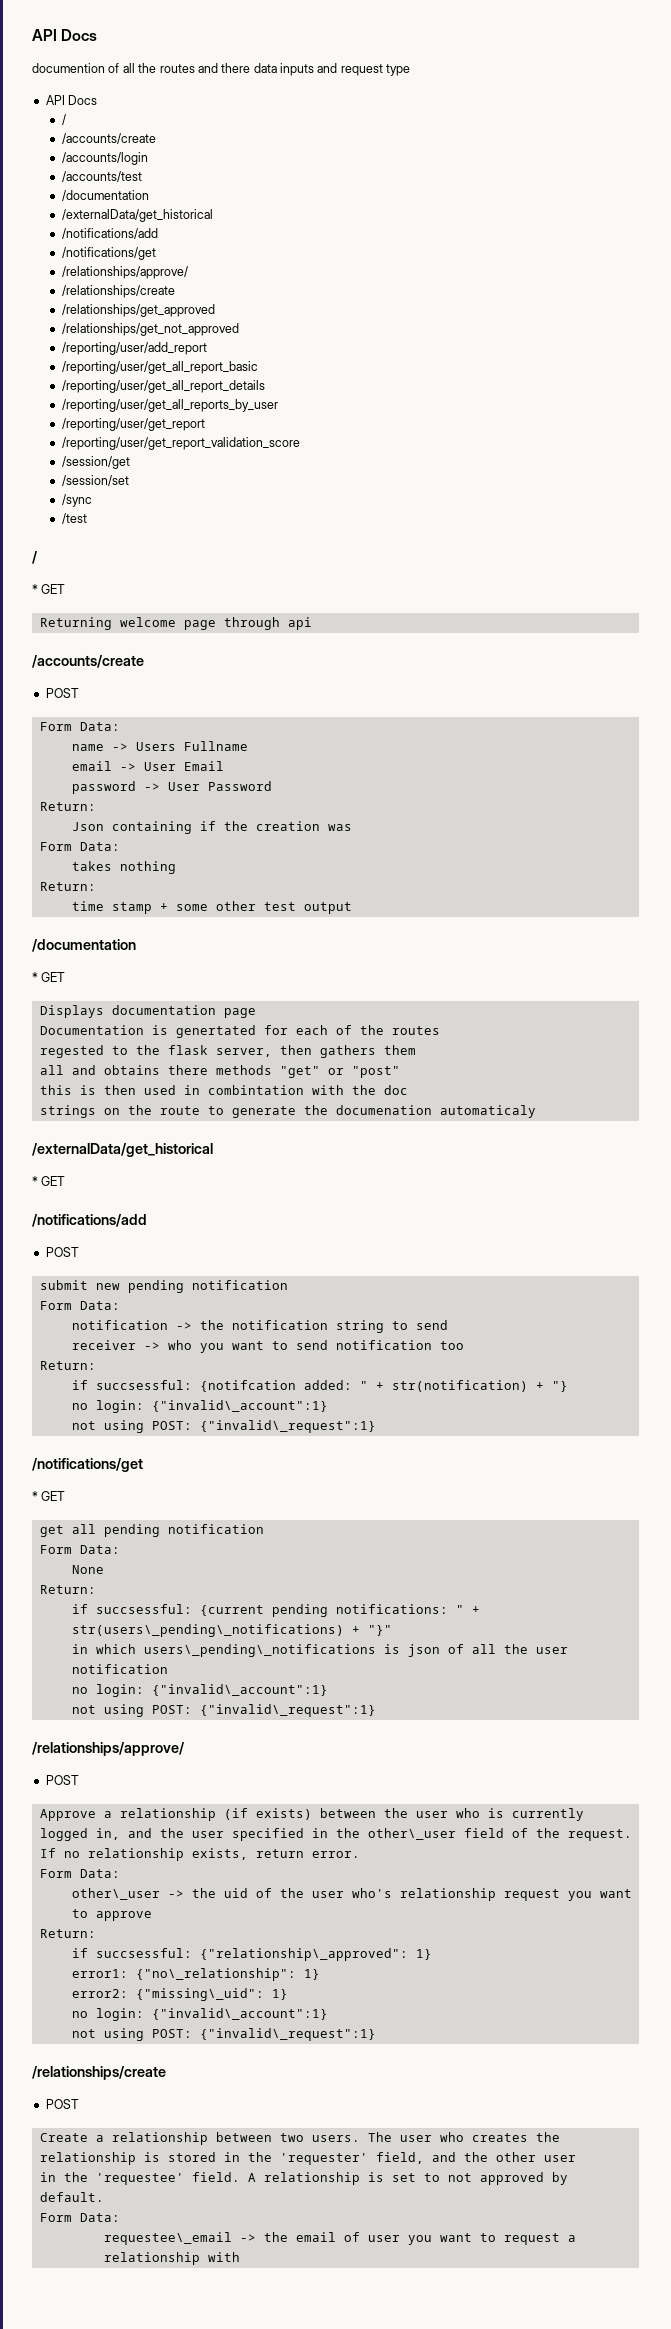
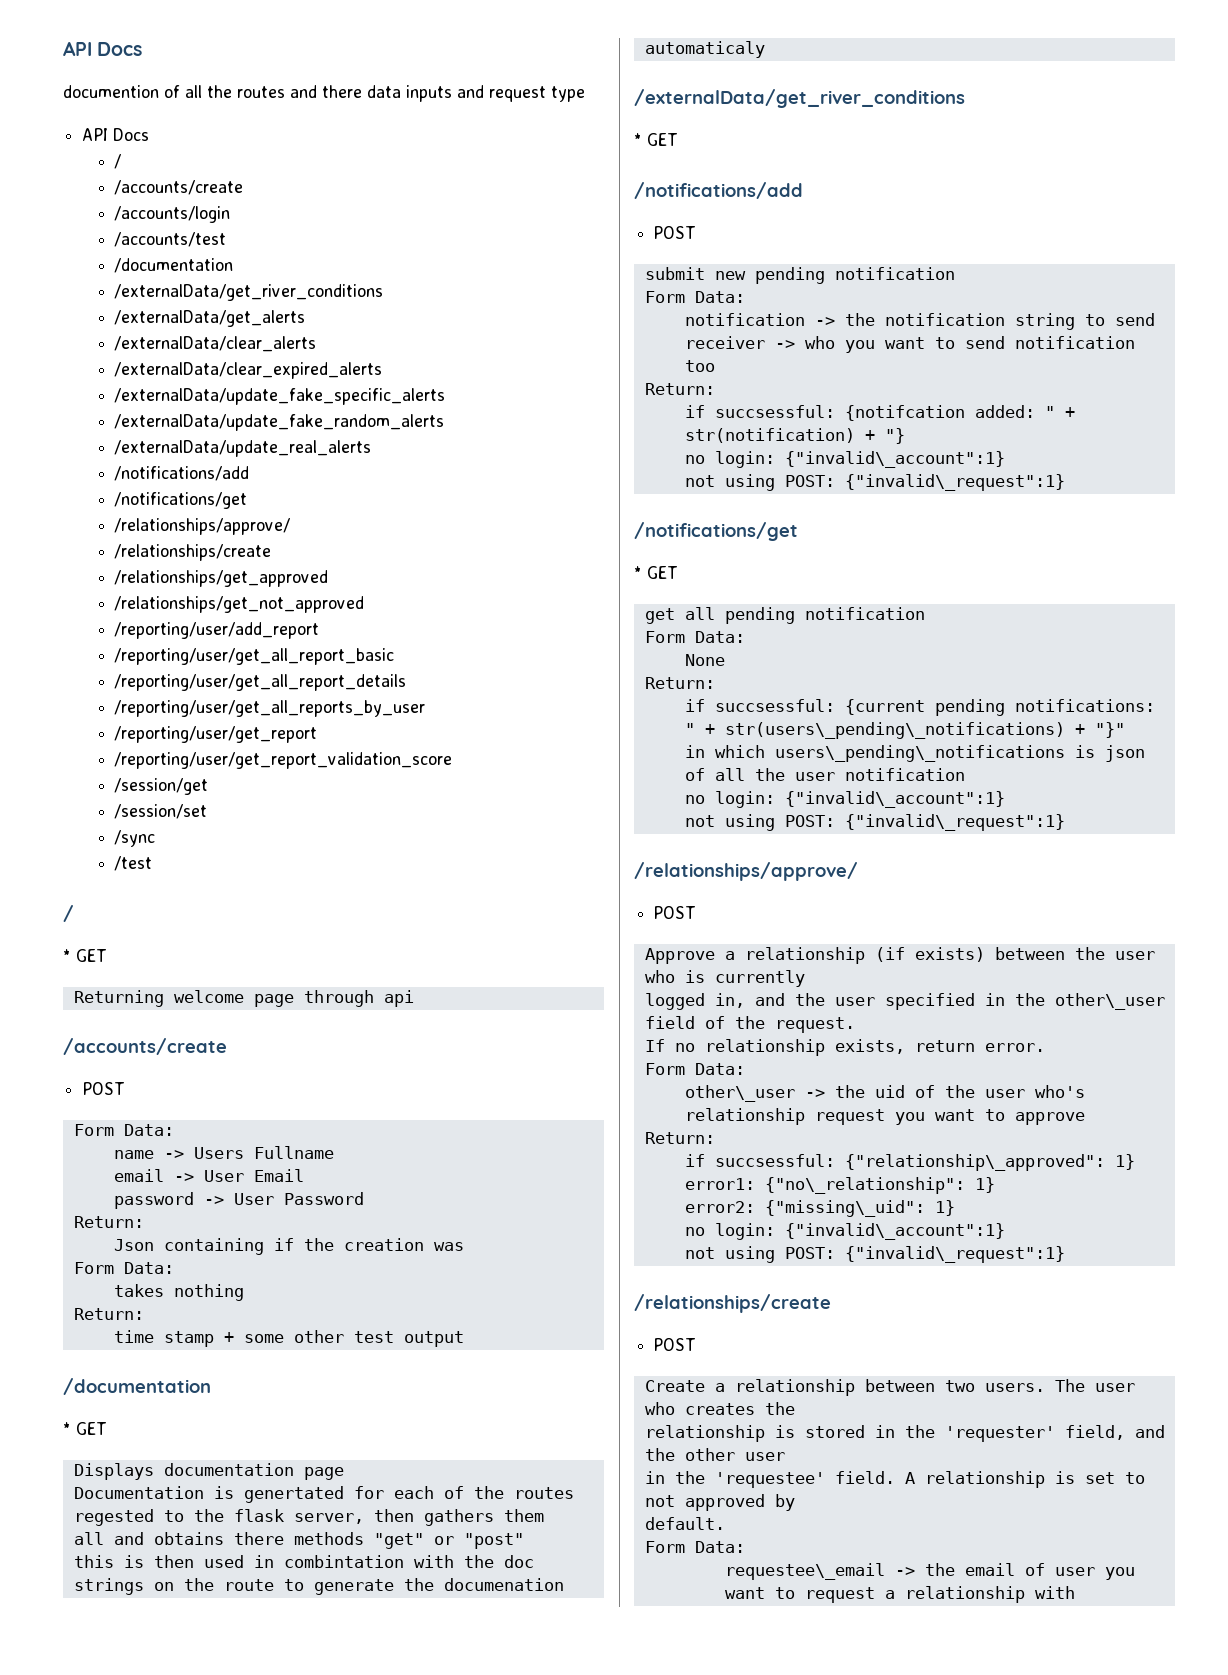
[61,209,213,222] /externalData/get_historical -> [114,284,384,301] [114,310,306,327] [114,336,317,352] [114,362,383,379] [114,388,446,405] [114,414,445,431] [114,440,372,457] /externalData/get_river_conditions // /externalData/get_alerts // /externalData/clear_alerts // /externalData/clear_expired_alerts // /externalData/update_fake_specific_alerts // /externalData/update_fake_random_alerts // /externalData/update_real_alerts
[32,1143,213,1157] /externalData/get_historical -> [634,89,965,108] /externalData/get_river_conditions

